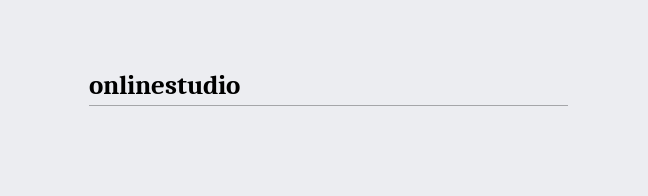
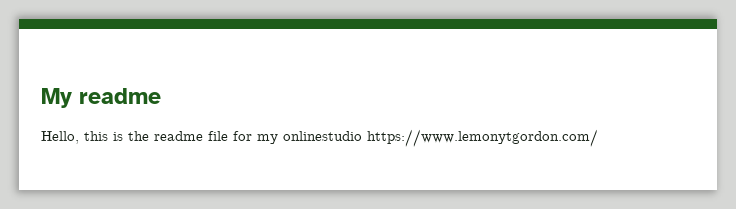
[89,75,240,94] onlinestudio -> [41,88,161,108] [41,129,598,147] My readme // Hello, this is the readme file for my onlinestudio https://www.lemonytgordon.com/

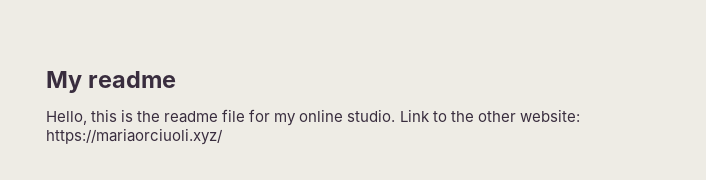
[283,129,598,147] onlinestudio https://www.lemonytgordon.com/ -> [299,109,580,122] [46,128,223,145] online studio. Link to the other website: https://mariaorciuoli.xyz/

